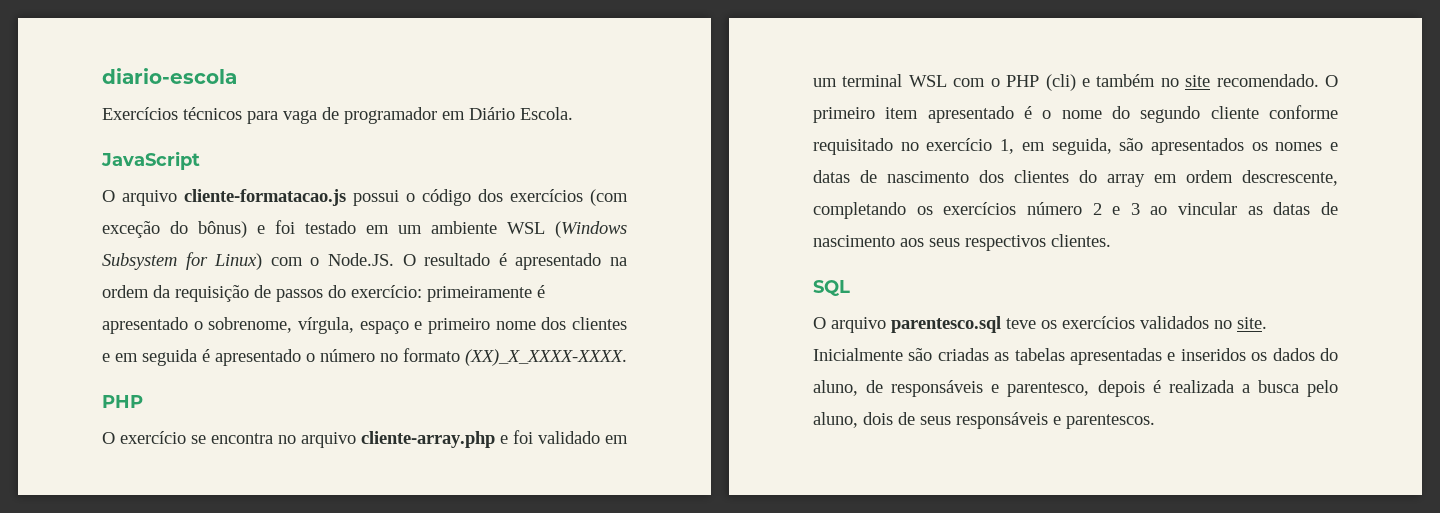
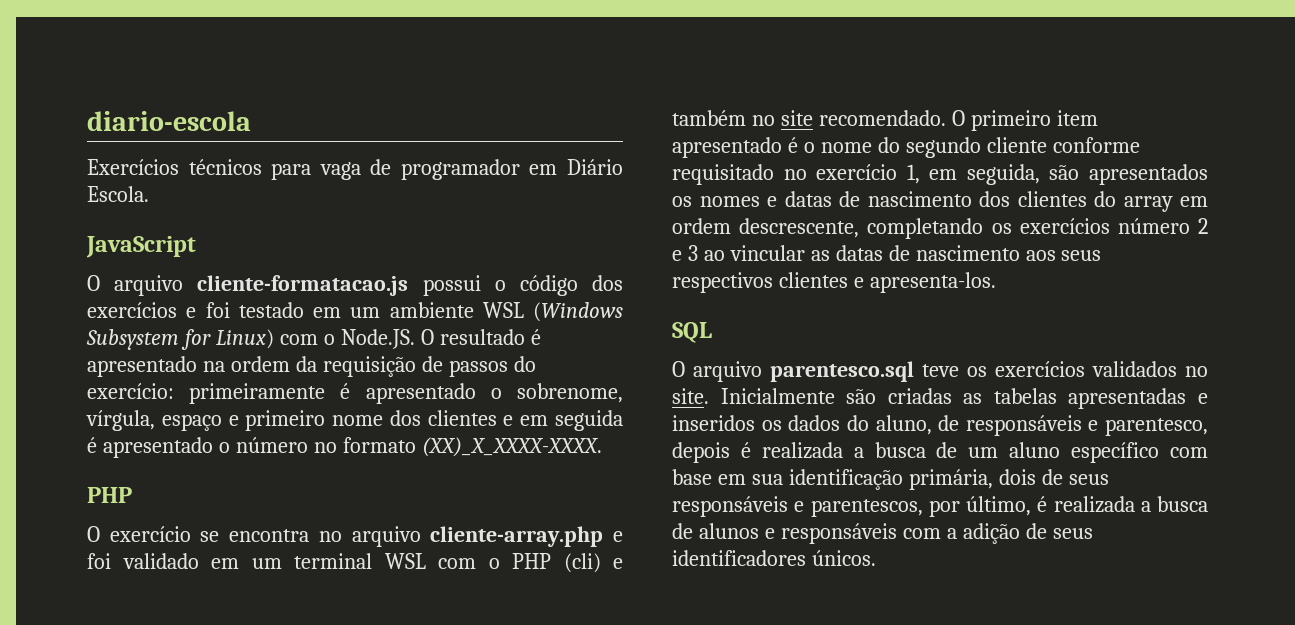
[590,189,628,206] [102,221,247,238] (com exceção do bônus) -> (177, 310) none
[1051,234,1111,247] clientes. -> [778,272,996,293] clientes e apresenta-los.
[1307,380,1338,397] [813,412,858,428] pelo aluno, -> [936,442,1208,463] [672,469,993,490] de um aluno específico com base em sua identificação primária,
[1066,414,1155,429] parentescos. -> [810,496,1208,517] [672,523,1093,544] [672,550,876,566] parentescos, por último, é realizada a busca de alunos e responsáveis com a adição de seus identificadores únicos.

